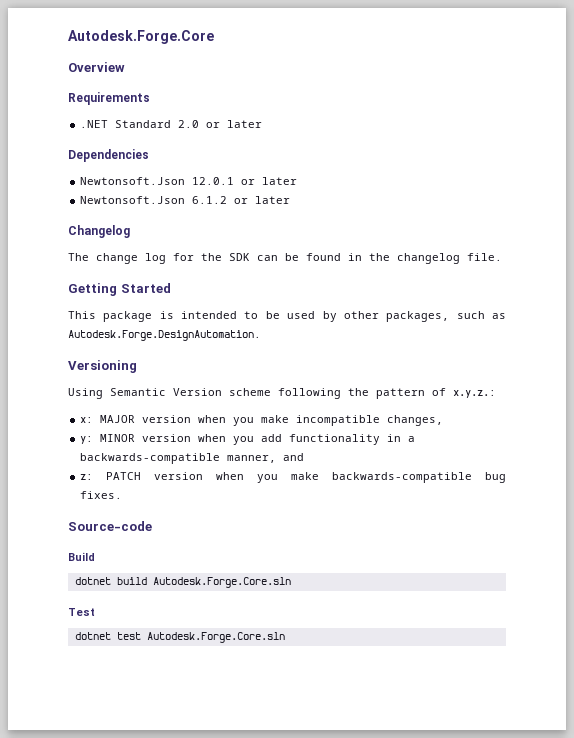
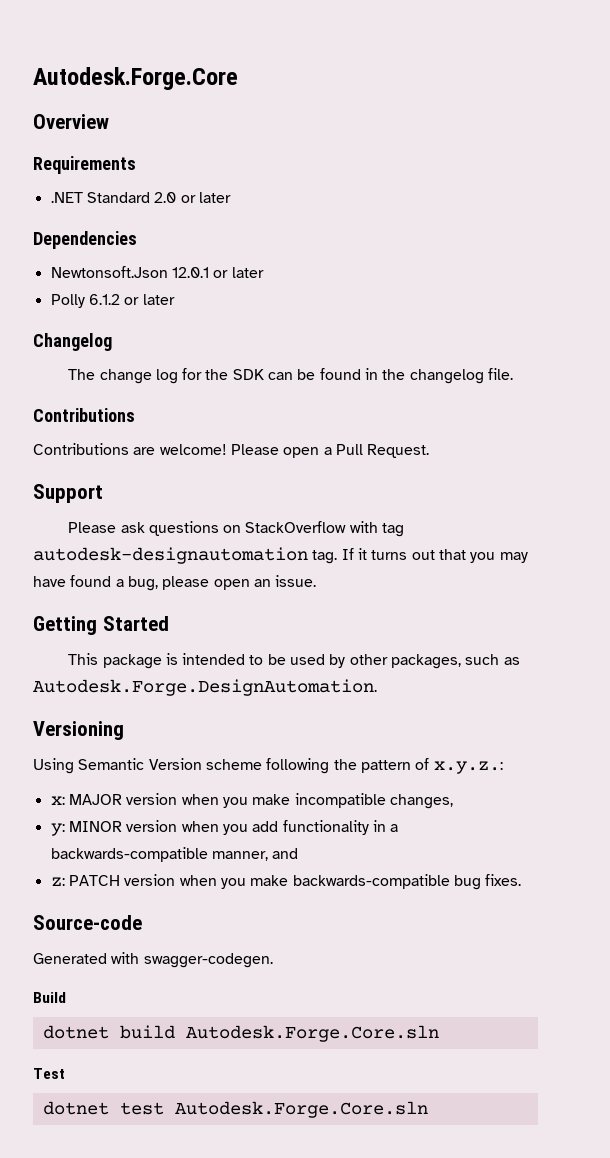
[80,196,186,204] Newtonsoft.Json -> [50,294,85,308] Polly
(502, 257) none -> [33,408,135,422] [33,443,430,458] [33,484,103,503] [68,521,405,537] [33,547,528,564] [33,575,317,591] // Contributions // Contributions are welcome! Please open a Pull Request. // Support // Please ask questions on StackOverflow with tag autodesk-designautomation tag. If it turns out that you may have found a bug, please open an issue.
(152, 526) none -> [33,952,273,968] // Generated with swagger-codegen.

